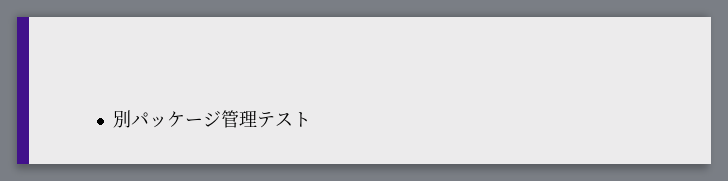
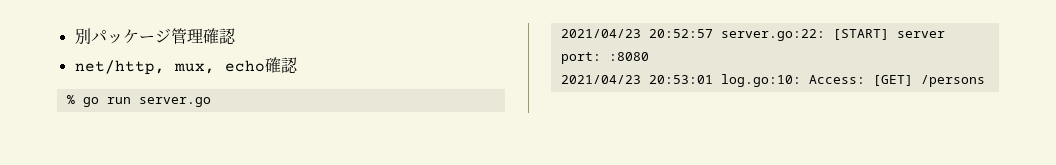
[256,112,311,128] テスト -> [202,28,236,44] [74,57,298,75] [66,95,211,107] [560,29,945,41] [560,52,649,64] [560,74,985,87] 確認 // net/http, mux, echo確認 // % go run server.go // 2021/04/23 20:52:57 server.go:22: [START] server port: :8080 // 2021/04/23 20:53:01 log.go:10: Access: [GET] /persons

